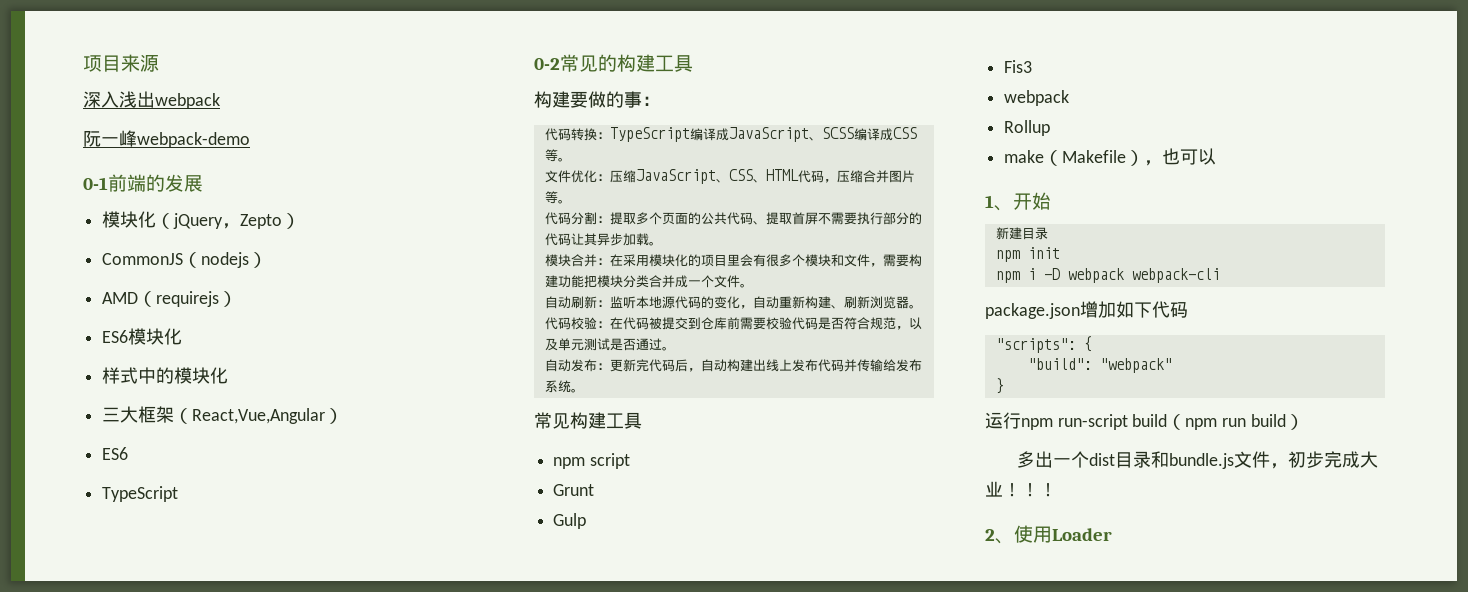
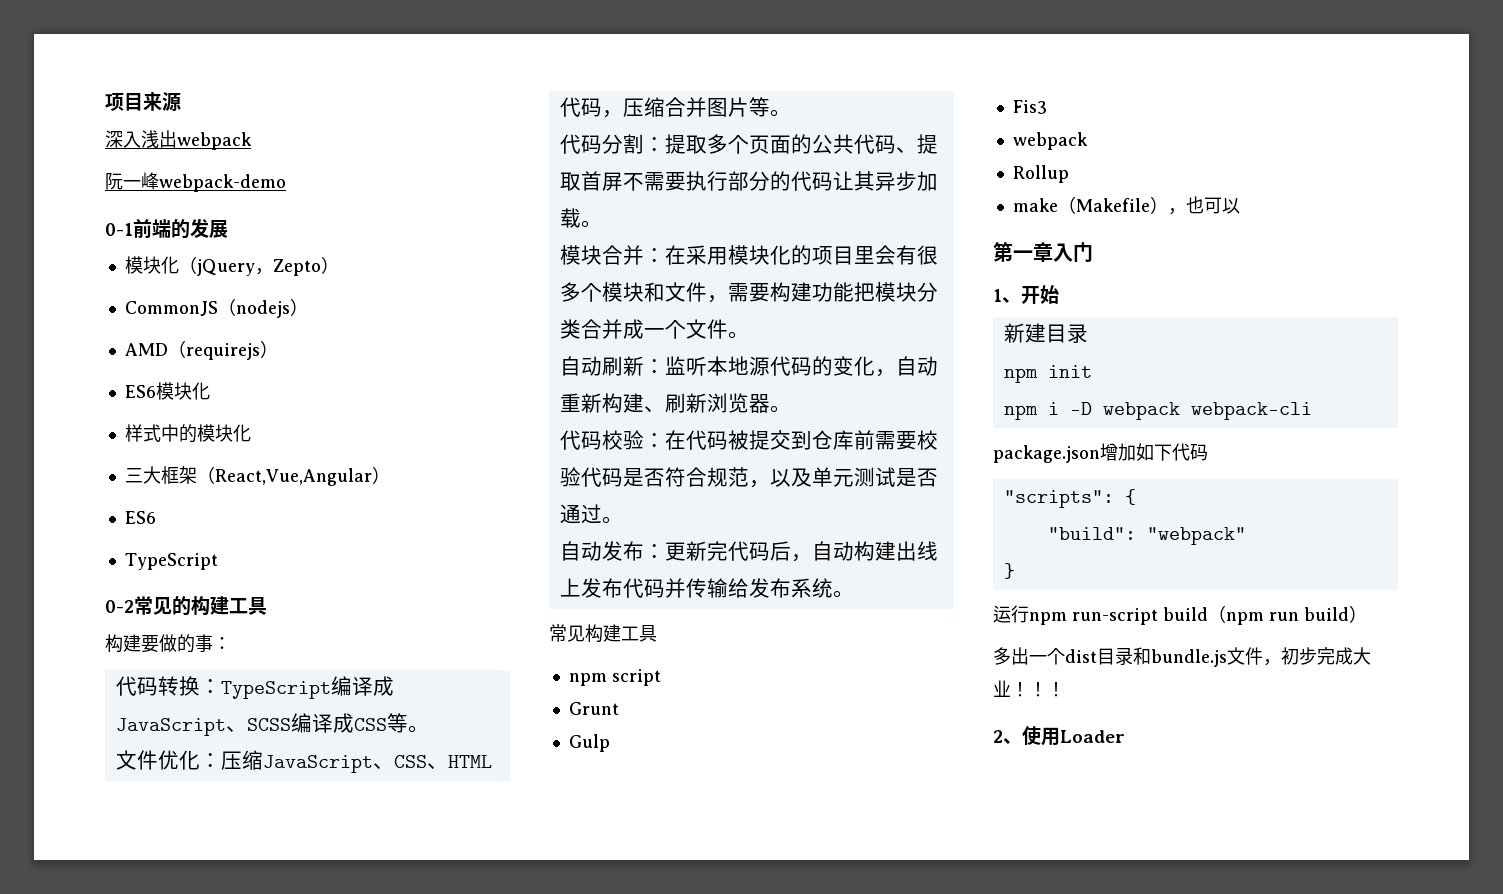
(1217, 156) none -> [993,242,1093,262] // 第一章入门

